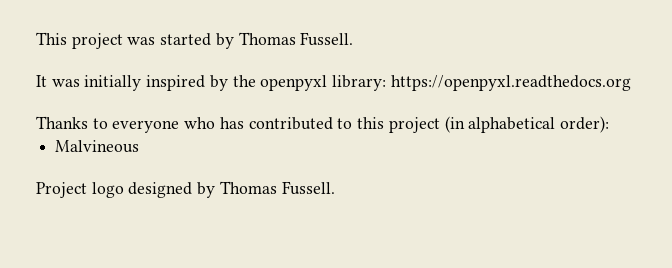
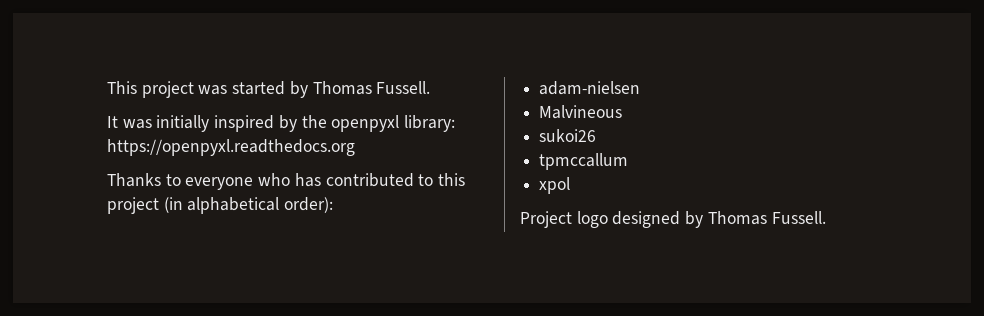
(609, 124) none -> [539,81,641,95] // adam-nielsen
(140, 146) none -> [539,129,597,142] [539,153,629,170] [539,177,571,194] // sukoi26 // tpmccallum // xpol

